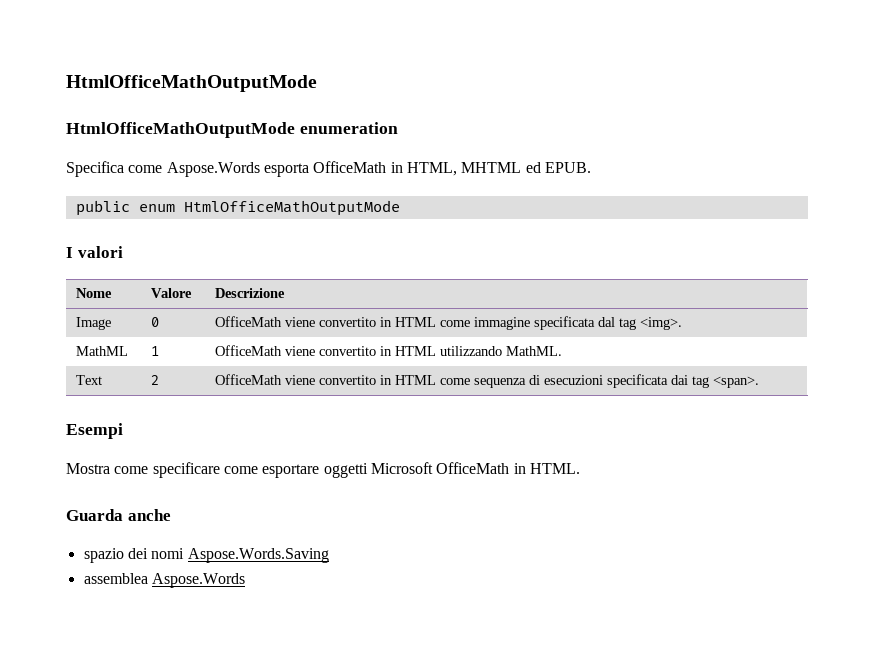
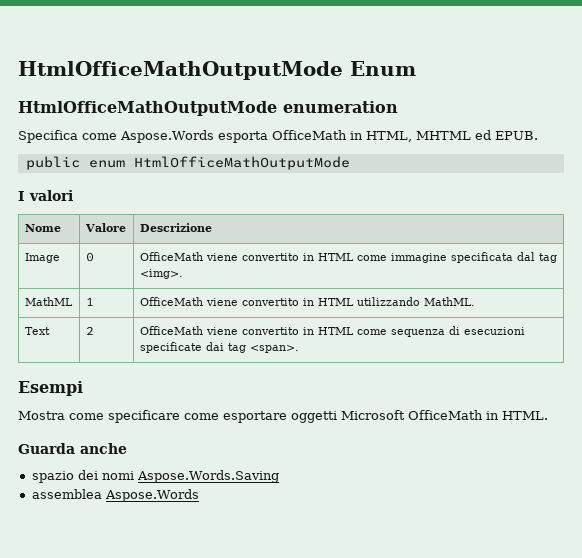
[66,75,317,92] HtmlOfficeMathOutputMode -> [18,61,416,80] HtmlOfficeMathOutputMode Enum
[606,374,668,388] specificata -> [139,342,202,353] specificate

